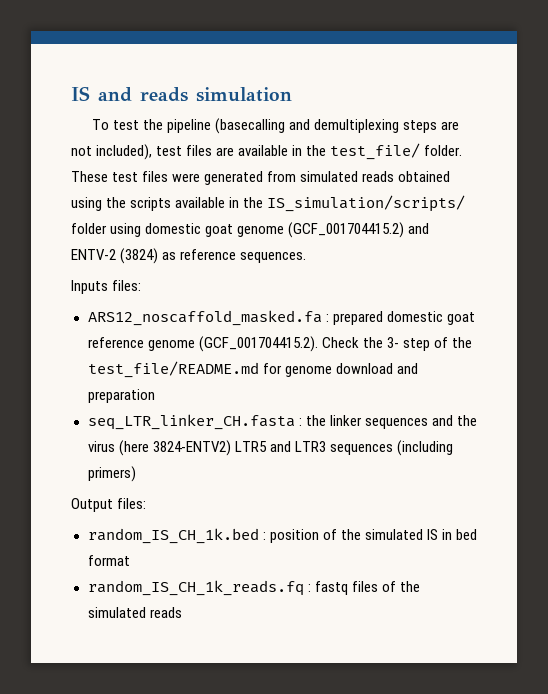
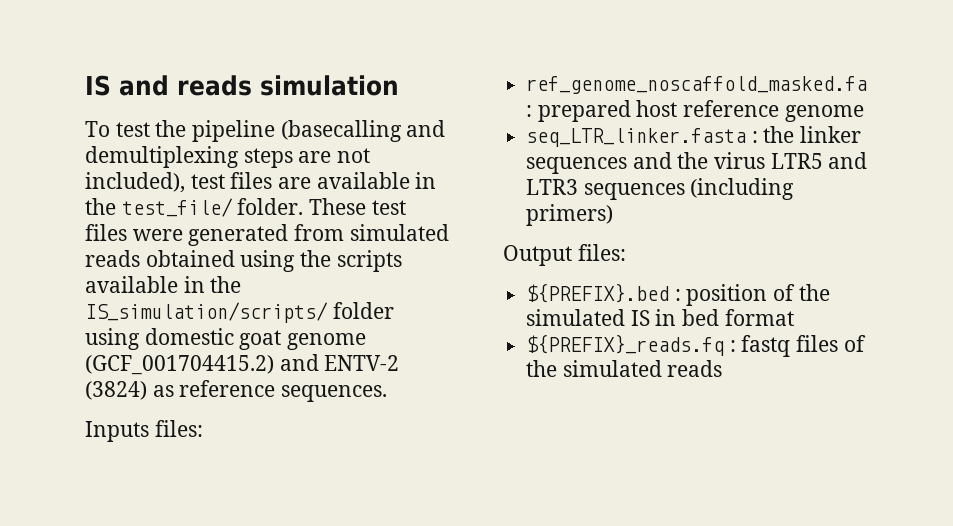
[87,310,322,326] ARS12_noscaffold_masked.fa -> [526,76,868,94] ref_genome_noscaffold_masked.fa
[386,311,475,325] domestic goat -> [636,100,678,117] host
[198,336,472,352] [87,361,418,378] [87,389,155,403] [87,414,295,430] (GCF_001704415.2). Check the 3- step of the test_file/README.md for genome download and preparation // seq_LTR_linker_CH.fasta -> [526,128,747,147] // seq_LTR_linker.fasta
[118,440,231,456] (here 3824-ENTV2) -> (766, 160) none
[87,528,259,544] random_IS_CH_1k.bed -> [526,283,670,303] ${PREFIX}.bed
[87,580,304,596] random_IS_CH_1k_reads.fq -> [526,334,725,356] ${PREFIX}_reads.fq

